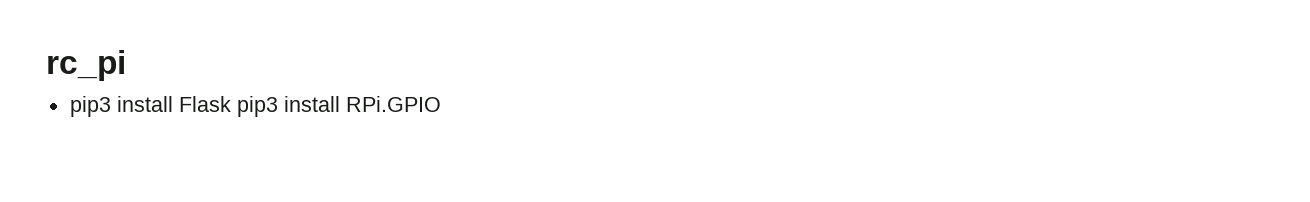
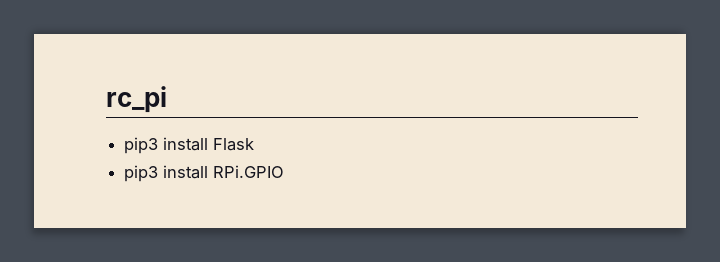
(231, 104) none -> (255, 144) //

